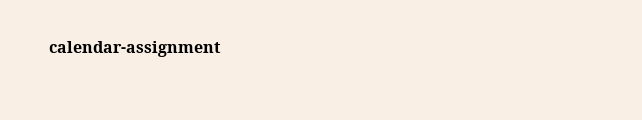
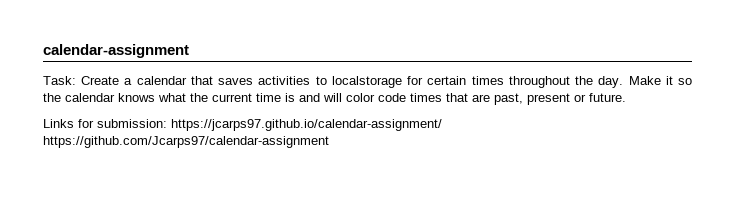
(221, 49) none -> [43,76,693,88] [43,93,626,105] [43,119,442,131] [43,136,329,148] // Task: Create a calendar that saves activities to localstorage for certain times throughout the day. Make it so the calendar knows what the current time is and will color code times that are past, present or future. // Links for submission: https://jcarps97.github.io/calendar-assignment/ https://github.com/Jcarps97/calendar-assignment

